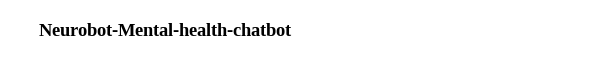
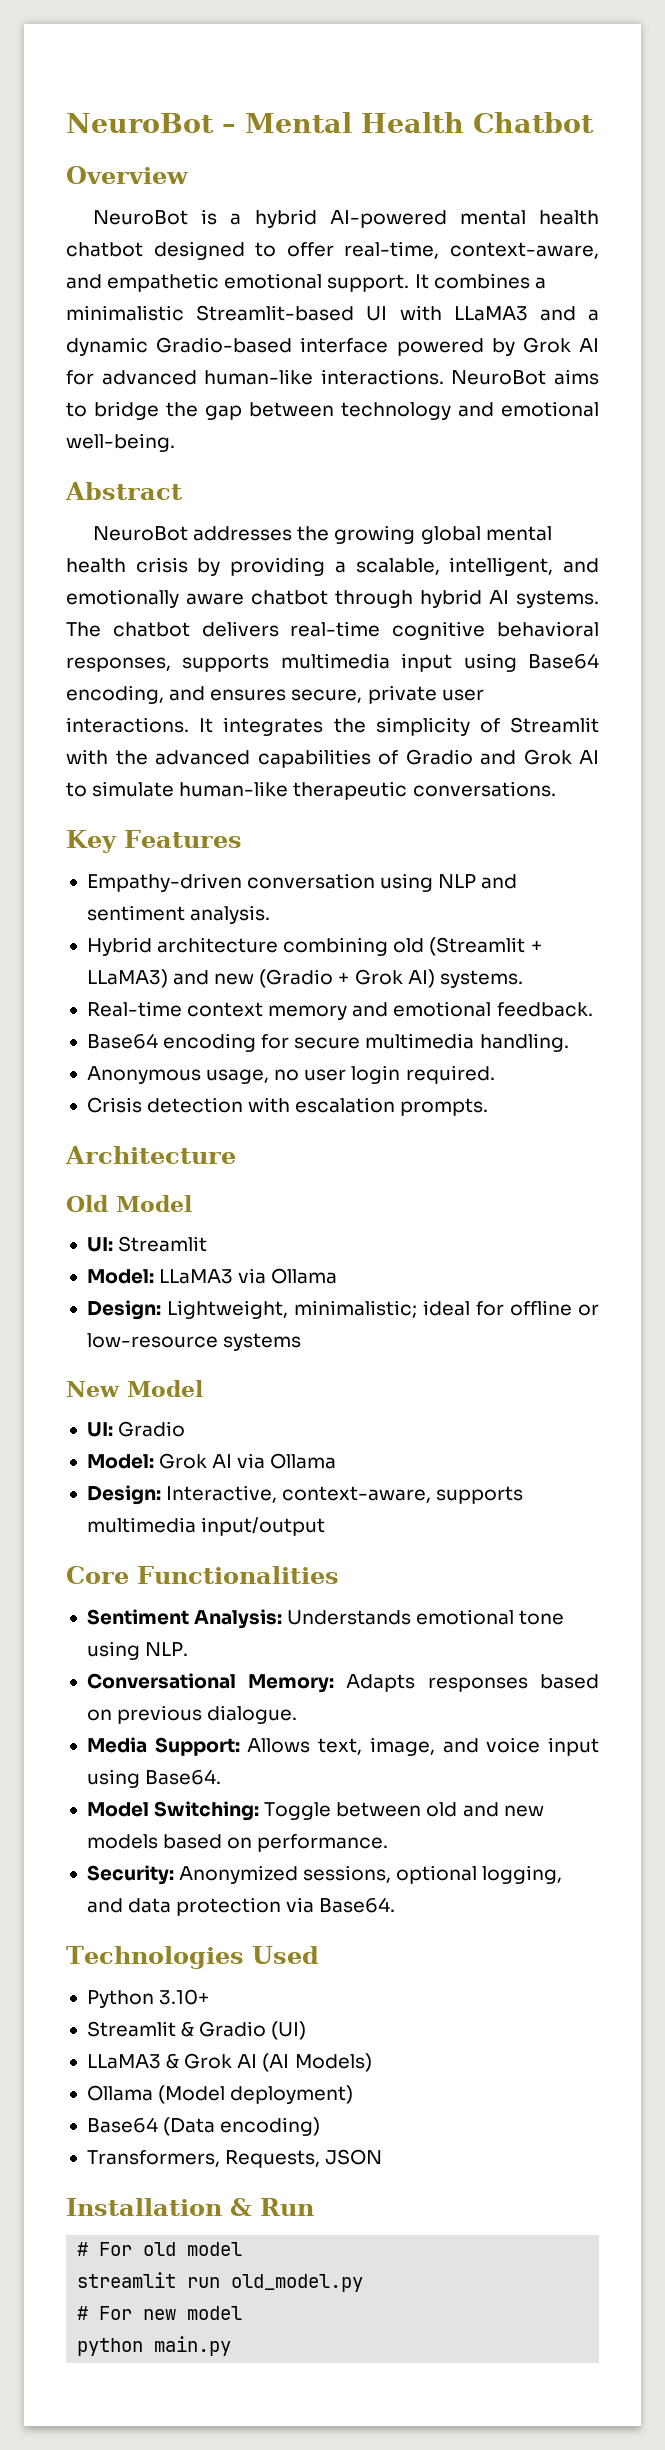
[39,23,292,36] Neurobot-Mental-health-chatbot -> [66,112,594,133] [66,166,189,184] [93,209,599,228] [66,241,599,260] [66,273,546,292] [66,305,600,321] [66,337,600,356] [66,369,599,385] [66,401,599,420] [66,433,175,452] [65,482,182,500] [93,525,552,544] [66,557,599,576] [66,589,599,608] [66,621,599,640] [66,653,599,672] [66,685,484,704] [66,717,600,736] [66,749,599,768] [66,781,556,800] [66,830,242,853] [86,873,518,892] [86,905,271,924] [86,937,542,956] [86,969,523,988] [86,1001,593,1020] [86,1033,569,1052] [86,1065,495,1084] [86,1097,489,1116] [65,1146,236,1164] [66,1195,192,1212] [86,1236,208,1252] [86,1268,338,1284] [86,1300,599,1320] [86,1333,302,1351] [66,1380,203,1397] [86,1421,186,1437] [86,1453,337,1469] [86,1485,524,1505] [86,1517,326,1536] [66,1566,339,1584] [86,1609,565,1629] [86,1641,189,1660] [86,1673,600,1693] [86,1705,298,1724] [86,1737,600,1756] [86,1769,222,1788] [86,1801,544,1821] [86,1834,389,1852] [86,1865,563,1885] [86,1897,396,1916] [66,1946,319,1969] [86,1989,210,2008] [86,2021,307,2040] [86,2053,372,2072] [86,2085,354,2104] [86,2117,321,2136] [86,2149,383,2168] [66,2198,314,2216] [77,2242,243,2256] [77,2272,364,2292] [77,2306,243,2320] [77,2336,232,2356] NeuroBot – Mental Health Chatbot // Overview // NeuroBot is a hybrid AI-powered mental health chatbot designed to offer real-time, context-aware, and empathetic emotional support. It combines a minimalistic Streamlit-based UI with LLaMA3 and a dynamic Gradio-based interface powered by Grok AI for advanced human-like interactions. NeuroBot aims to bridge the gap between technology and emotional well-being. // Abstract // NeuroBot addresses the growing global mental health crisis by providing a scalable, intelligent, and emotionally aware chatbot through hybrid AI systems. The chatbot delivers real-time cognitive behavioral responses, supports multimedia input using Base64 encoding, and ensures secure, private user interactions. It integrates the simplicity of Streamlit with the advanced capabilities of Gradio and Grok AI to simulate human-like therapeutic conversations. // Key Features // Empathy-driven conversation using NLP and sentiment analysis. // Hybrid architecture combining old (Streamlit + LLaMA3) and new (Gradio + Grok AI) systems. // Real-time context memory and emotional feedback. // Base64 encoding for secure multimedia handling. // Anonymous usage, no user login required. // Crisis detection with escalation prompts. // Architecture // Old Model // UI: Streamlit // Model: LLaMA3 via Ollama // Design: Lightweight, minimalistic; ideal for offline or low-resource systems // New Model // UI: Gradio // Model: Grok AI via Ollama // Design: Interactive, context-aware, supports multimedia input/output // Core Functionalities // Sentiment Analysis: Understands emotional tone using NLP. // Conversational Memory: Adapts responses based on previous dialogue. // Media Support: Allows text, image, and voice input using Base64. // Model Switching: Toggle between old and new models based on performance. // Security: Anonymized sessions, optional logging, and data protection via Base64. // Technologies Used // Python 3.10+ // Streamlit & Gradio (UI) // LLaMA3 & Grok AI (AI Models) // Ollama (Model deployment) // Base64 (Data encoding) // Transformers, Requests, JSON // Installation & Run // # For old model // streamlit run old_model.py // # For new model // python main.py

